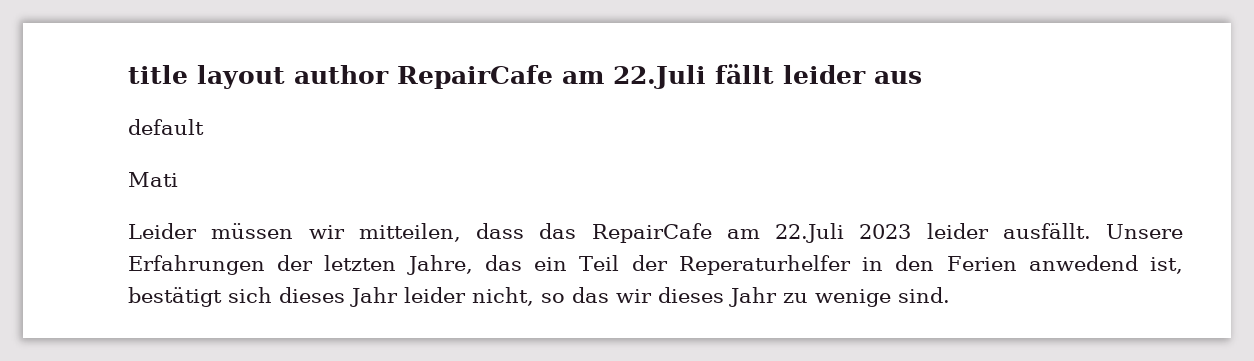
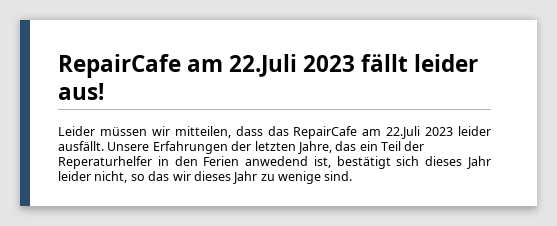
[128,65,706,89] title layout author RepairCafe am 22.Juli -> [58,54,356,78] RepairCafe am 22.Juli 2023
[874,71,922,84] [128,119,204,135] [128,172,178,187] aus // default // Mati -> [58,83,104,100] aus!

